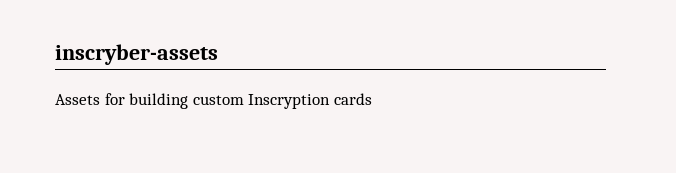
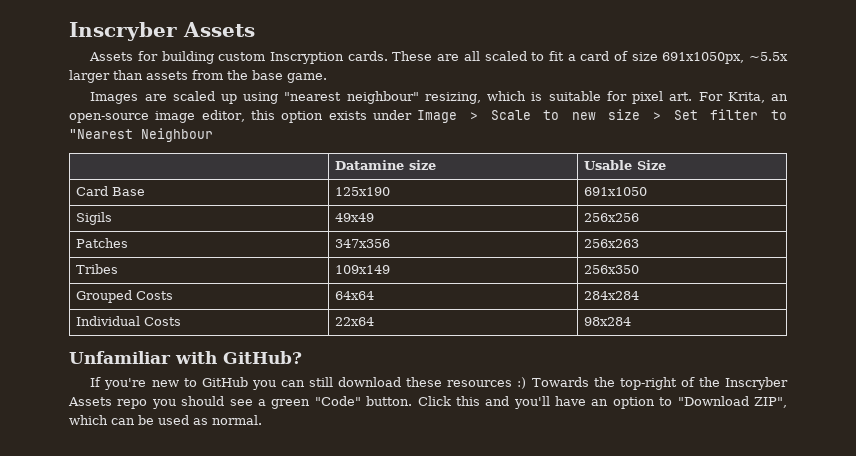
[55,44,218,65] inscryber-assets -> [69,22,255,41] Inscryber Assets
[333,93,372,105] cards -> [347,51,789,64] [69,70,327,83] [90,91,788,104] [69,109,788,123] [69,128,213,142] [335,160,437,170] [584,160,667,170] [76,186,146,196] [335,187,391,196] [584,187,648,196] [76,212,113,225] [335,213,375,222] [584,213,640,222] [76,238,129,248] [335,239,391,248] [584,239,640,248] [76,264,119,274] [335,265,391,274] [584,265,640,274] [76,290,174,303] [335,291,375,300] [584,291,640,300] [76,316,182,326] [335,317,375,326] [584,317,632,326] [69,351,302,364] [90,377,789,390] [68,396,788,409] [69,415,262,425] cards. These are all scaled to fit a card of size 691x1050px, ~5.5x larger than assets from the base game. // Images are scaled up using "nearest neighbour" resizing, which is suitable for pixel art. For Krita, an open-source image editor, this option exists under Image > Scale to new size > Set filter to "Nearest Neighbour // | Datamine size | Usable Size // Card Base | 125x190 | 691x1050 // Sigils | 49x49 | 256x256 // Patches | 347x356 | 256x263 // Tribes | 109x149 | 256x350 // Grouped Costs | 64x64 | 284x284 // Individual Costs | 22x64 | 98x284 // Unfamiliar with GitHub? // If you're new to GitHub you can still download these resources :) Towards the top-right of the Inscryber Assets repo you should see a green "Code" button. Click this and you'll have an option to "Download ZIP", which can be used as normal.

